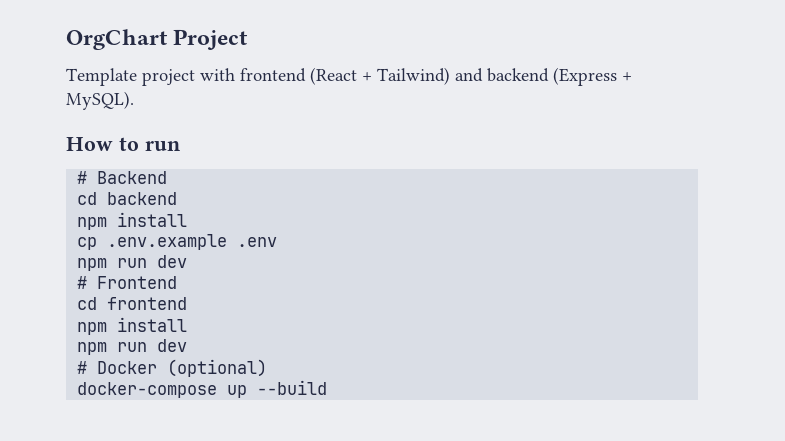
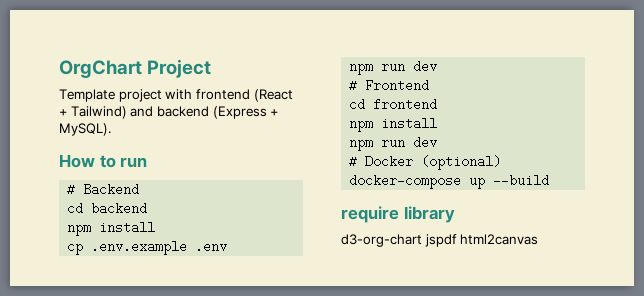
(328, 387) none -> [341,206,455,223] [341,234,539,247] // require library // d3-org-chart jspdf html2canvas

